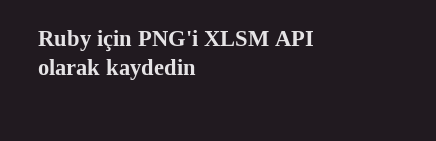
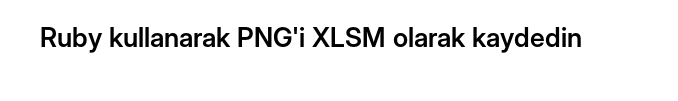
[97,30,133,52] için -> [109,27,232,47] kullanarak
[275,31,315,46] API -> (386, 37) none

